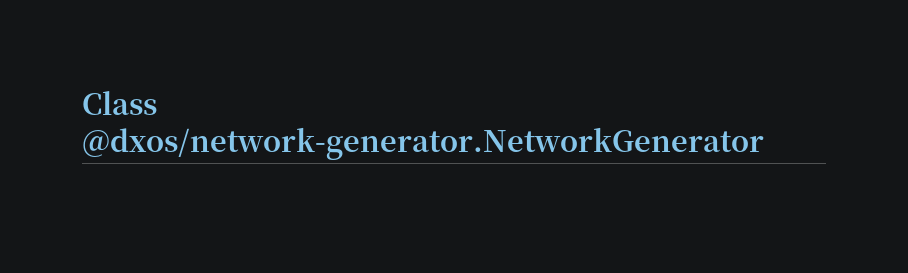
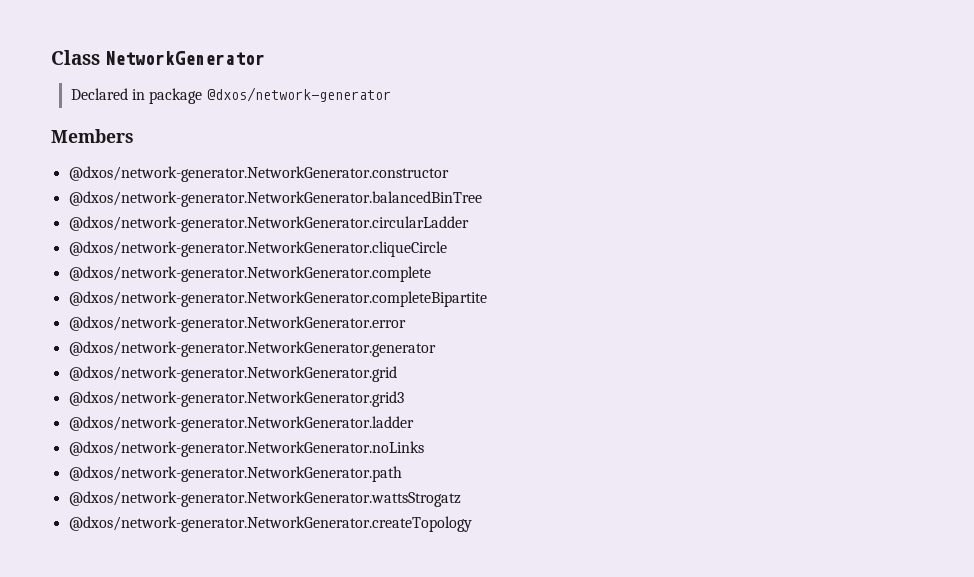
[82,127,764,160] @dxos/network-generator.NetworkGenerator -> [105,51,266,65] [70,87,391,104] [51,129,134,143] [68,166,449,182] [68,191,482,207] [68,216,469,232] [68,241,447,257] [68,266,431,282] [68,291,487,307] [68,316,406,332] [68,341,436,357] [68,366,397,382] [68,391,404,407] [68,416,414,432] [68,441,424,457] [68,466,402,482] [68,491,461,507] [68,516,472,532] NetworkGenerator // Declared in package @dxos/network-generator // Members // @dxos/network-generator.NetworkGenerator.constructor // @dxos/network-generator.NetworkGenerator.balancedBinTree // @dxos/network-generator.NetworkGenerator.circularLadder // @dxos/network-generator.NetworkGenerator.cliqueCircle // @dxos/network-generator.NetworkGenerator.complete // @dxos/network-generator.NetworkGenerator.completeBipartite // @dxos/network-generator.NetworkGenerator.error // @dxos/network-generator.NetworkGenerator.generator // @dxos/network-generator.NetworkGenerator.grid // @dxos/network-generator.NetworkGenerator.grid3 // @dxos/network-generator.NetworkGenerator.ladder // @dxos/network-generator.NetworkGenerator.noLinks // @dxos/network-generator.NetworkGenerator.path // @dxos/network-generator.NetworkGenerator.wattsStrogatz // @dxos/network-generator.NetworkGenerator.createTopology

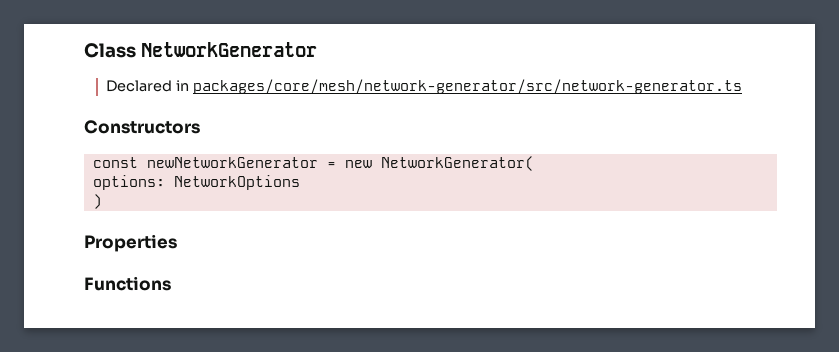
[149,87,391,104] [51,129,134,143] [68,166,449,182] [68,191,482,207] [68,216,469,232] [68,241,447,257] [68,266,431,282] [68,291,487,307] [68,316,406,332] [68,341,436,357] [68,366,397,382] [68,391,404,407] [68,416,414,432] [68,441,424,457] [68,466,402,482] [68,491,461,507] [68,516,472,532] package @dxos/network-generator // Members // @dxos/network-generator.NetworkGenerator.constructor // @dxos/network-generator.NetworkGenerator.balancedBinTree // @dxos/network-generator.NetworkGenerator.circularLadder // @dxos/network-generator.NetworkGenerator.cliqueCircle // @dxos/network-generator.NetworkGenerator.complete // @dxos/network-generator.NetworkGenerator.completeBipartite // @dxos/network-generator.NetworkGenerator.error // @dxos/network-generator.NetworkGenerator.generator // @dxos/network-generator.NetworkGenerator.grid // @dxos/network-generator.NetworkGenerator.grid3 // @dxos/network-generator.NetworkGenerator.ladder // @dxos/network-generator.NetworkGenerator.noLinks // @dxos/network-generator.NetworkGenerator.path // @dxos/network-generator.NetworkGenerator.wattsStrogatz // @dxos/network-generator.NetworkGenerator.createTopology -> [193,79,743,94] [84,120,200,134] [92,156,534,171] [92,175,300,190] [92,194,102,209] [84,234,177,252] [84,276,171,291] packages/core/mesh/network-generator/src/network-generator.ts // Constructors // const newNetworkGenerator = new NetworkGenerator( // options: NetworkOptions // ) // Properties // Functions

